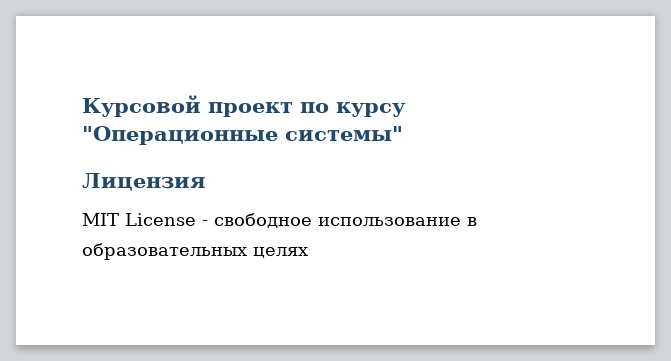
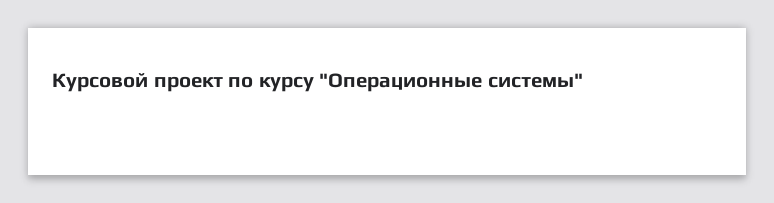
[82,173,206,191] [82,213,477,228] [82,243,308,260] // Лицензия // MIT License - свободное использование в образовательных целях -> (583, 80) none

